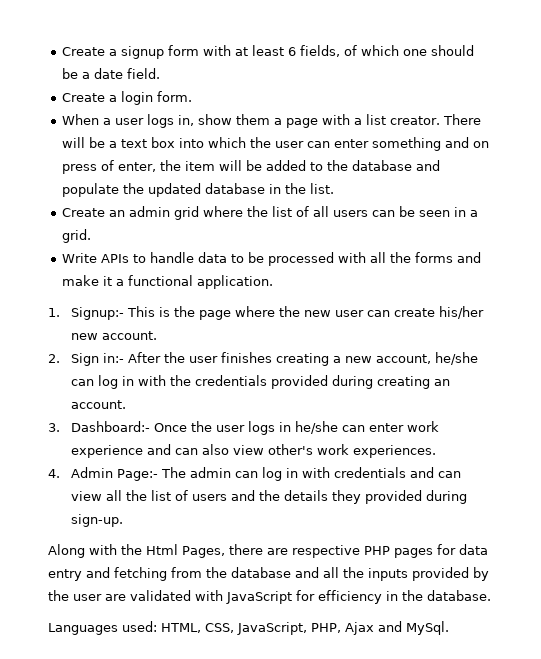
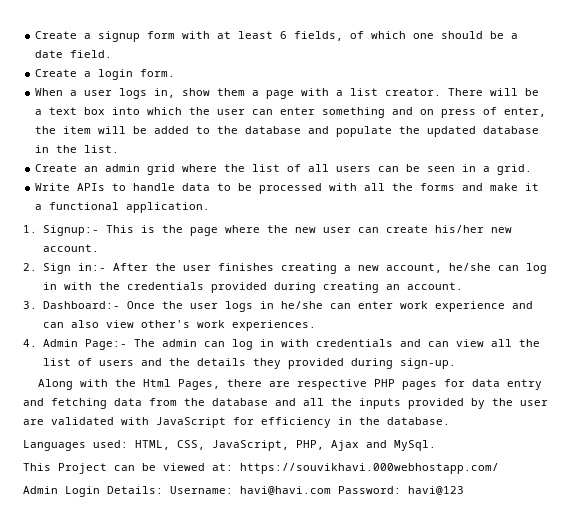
(167, 574) none -> [114,398,142,406] data
(449, 628) none -> [23,463,499,474] [23,486,464,497] // This Project can be viewed at: https://souvikhavi.000webhostapp.com/ // Admin Login Details: Username: havi@havi.com Password: havi@123

